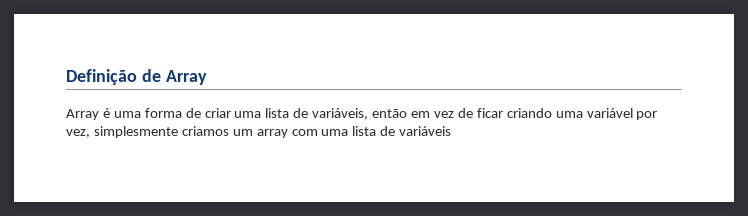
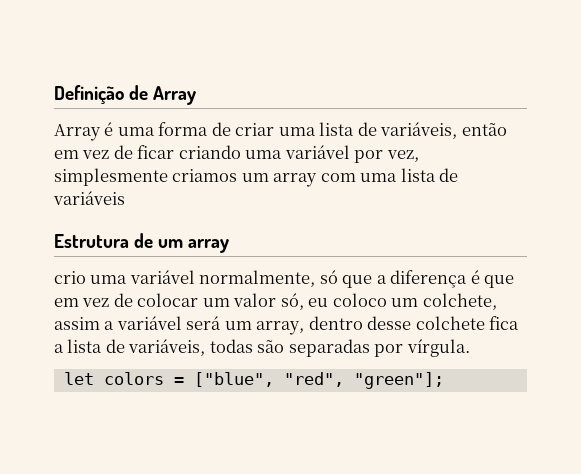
(452, 131) none -> [54,233,230,253] [54,270,515,288] [54,293,497,310] [54,316,520,335] [54,339,470,357] [63,372,444,389] // Estrutura de um array // crio uma variável normalmente, só que a diferença é que em vez de colocar um valor só, eu coloco um colchete, assim a variável será um array, dentro desse colchete fica a lista de variáveis, todas são separadas por vírgula. // let colors = ["blue", "red", "green"];

